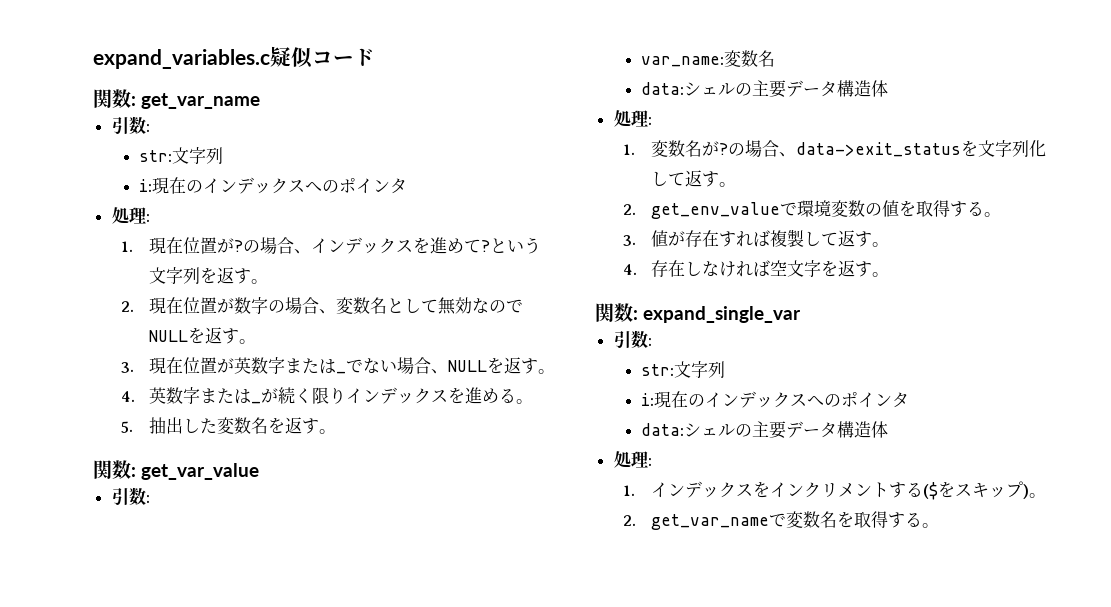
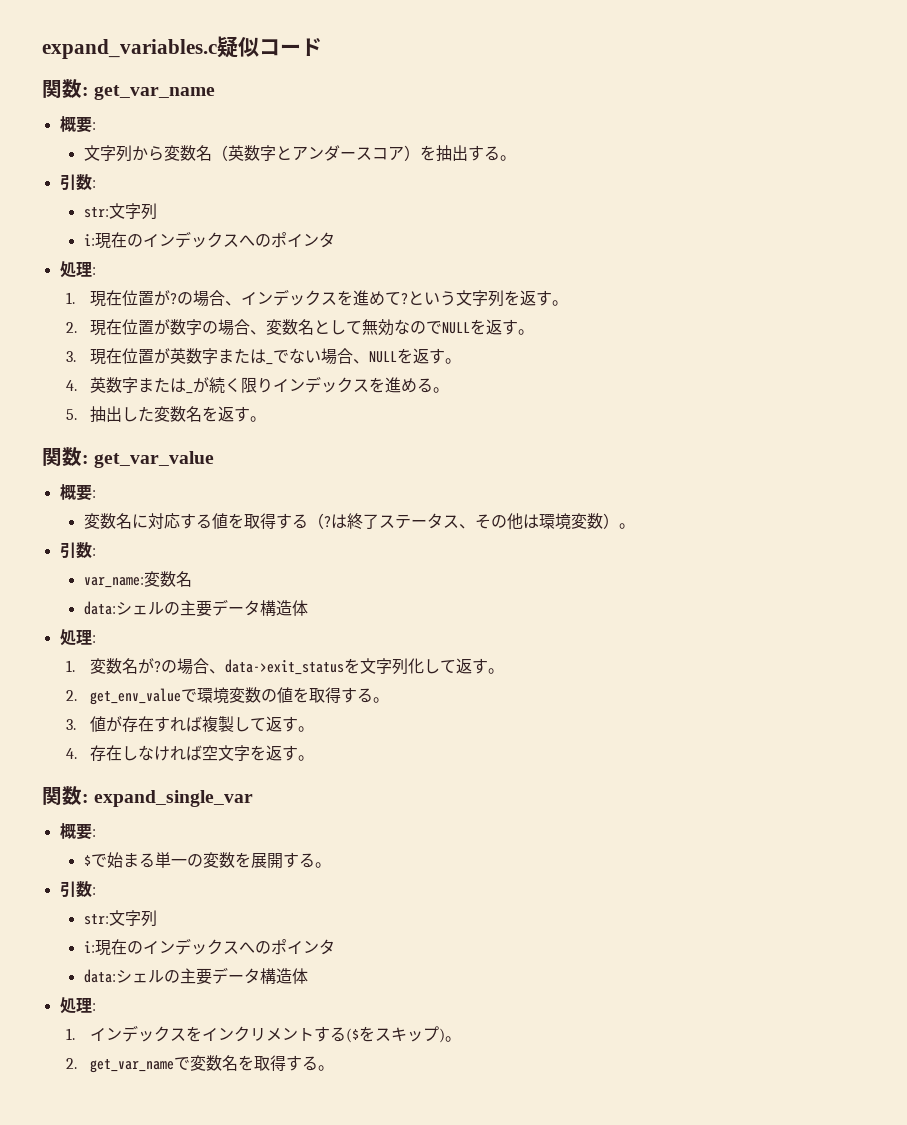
(261, 101) none -> [59,116,96,133] [83,145,516,162] // 概要: // 文字列から変数名（英数字とアンダースコア）を抽出する。
(260, 471) none -> [59,484,96,501] [83,513,635,530] // 概要: // 変数名に対応する値を取得する（?は終了ステータス、その他は環境変数）。
(802, 314) none -> [59,823,96,840] [83,852,331,869] // 概要: // $で始まる単一の変数を展開する。

